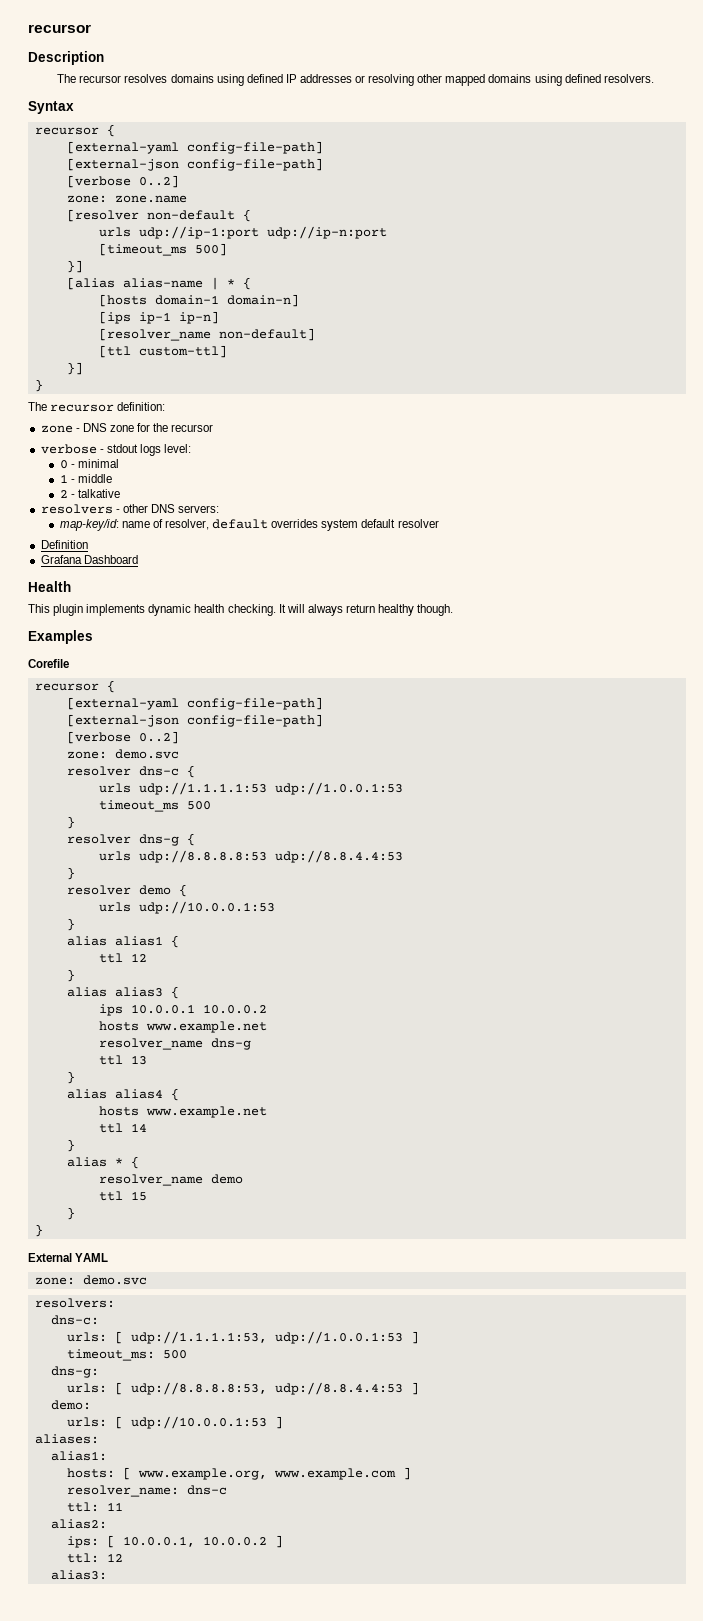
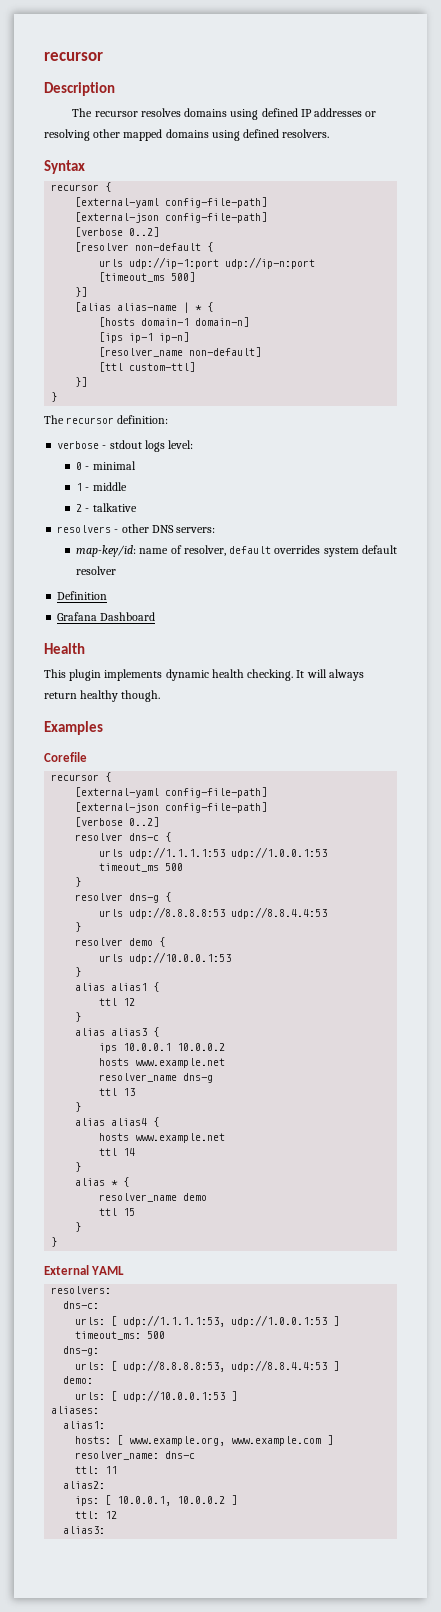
[66,195,187,203] // zone: zone.name -> (160, 232) none
[40,423,214,433] // zone - DNS zone for the recursor -> (169, 419) none
[66,749,179,759] // zone: demo.svc -> (160, 822) none
[34,1275,147,1285] // zone: demo.svc -> (125, 1270) none

